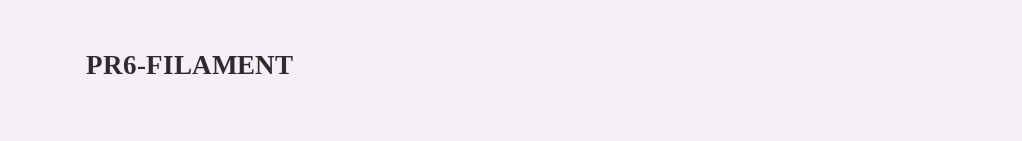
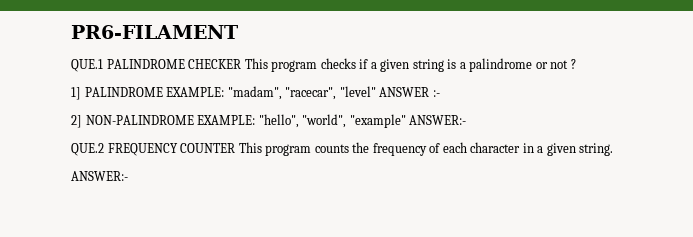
(293, 65) none -> [71,58,576,72] [71,86,440,100] [71,114,467,128] [71,142,614,156] [71,171,128,181] // QUE.1 PALINDROME CHECKER This program checks if a given string is a palindrome or not ? // 1] PALINDROME EXAMPLE: "madam", "racecar", "level" ANSWER :- // 2] NON-PALINDROME EXAMPLE: "hello", "world", "example" ANSWER:- // QUE.2 FREQUENCY COUNTER This program counts the frequency of each character in a given string. // ANSWER:-

